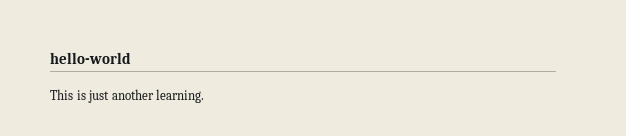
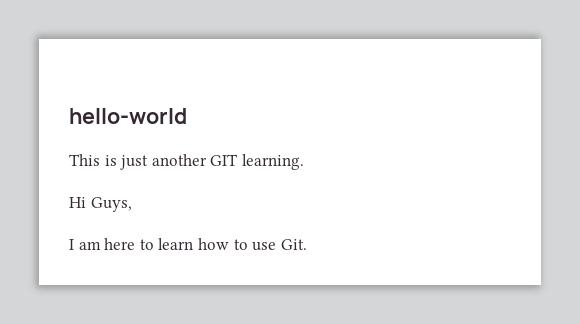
(154, 94) none -> [210,154,239,166] GIT
(205, 96) none -> [69,197,132,212] [69,238,307,251] // Hi Guys, // I am here to learn how to use Git.

